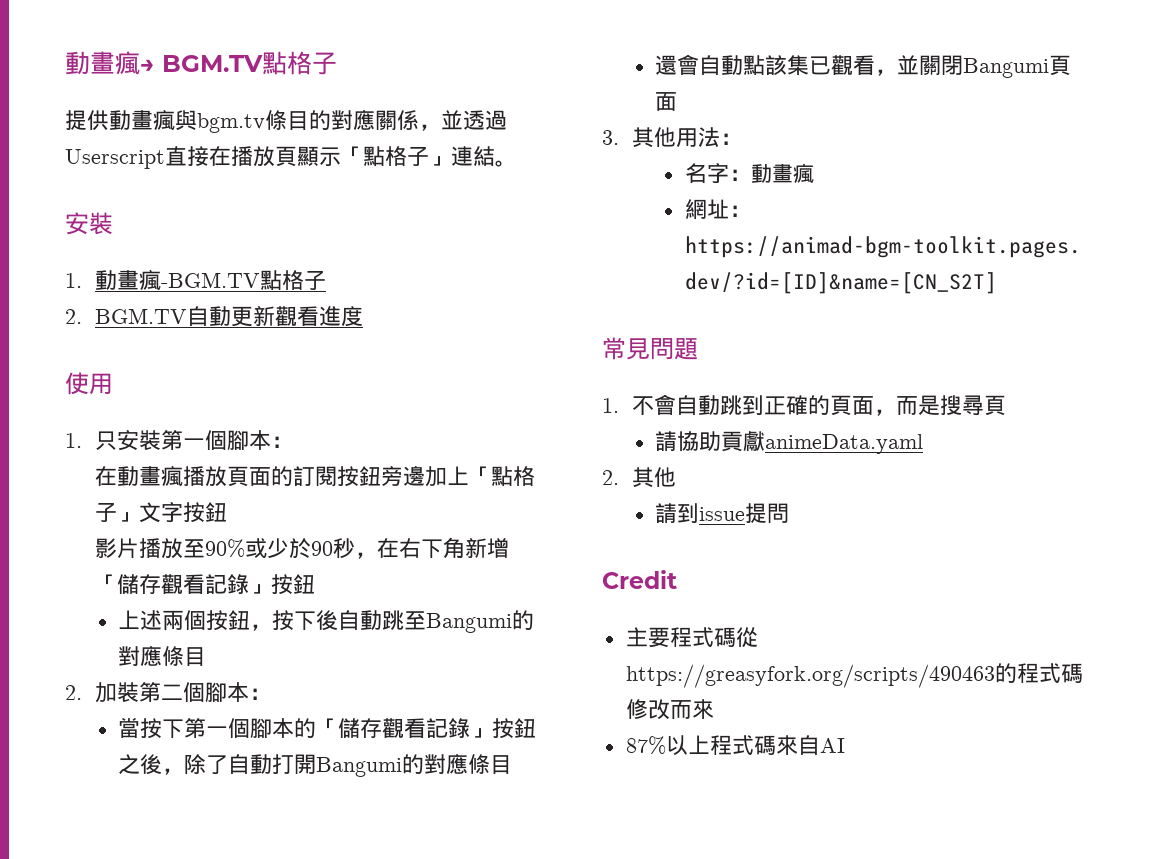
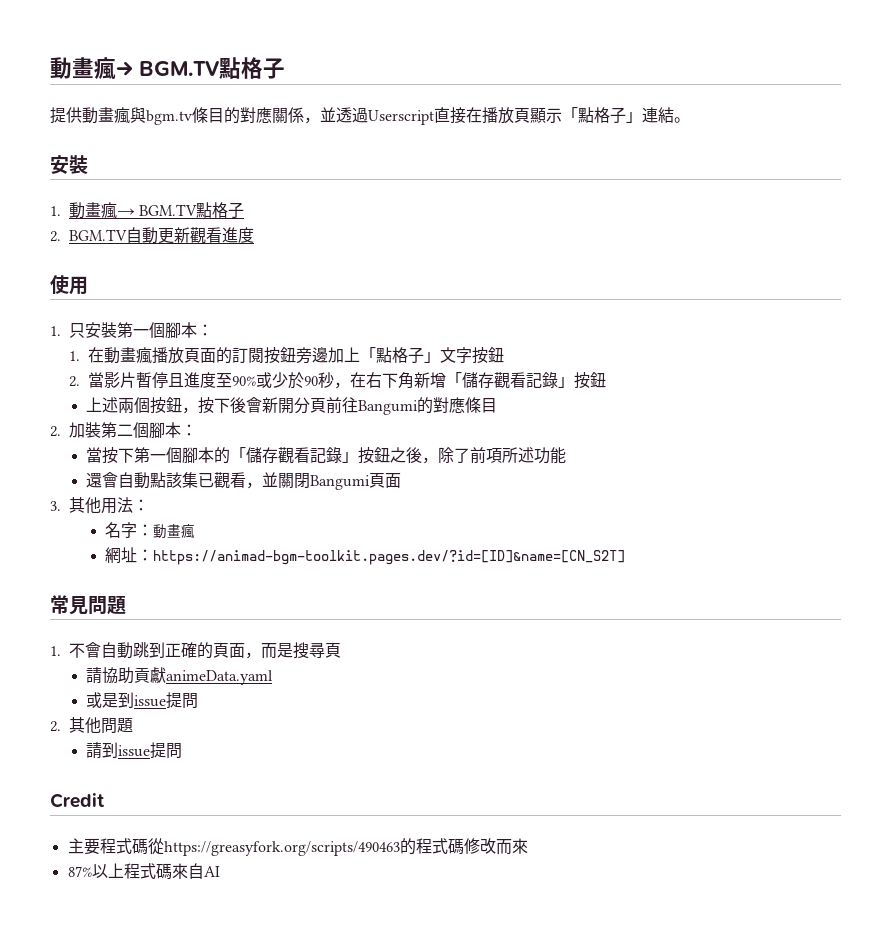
[160,272,260,288] -BGM.TV -> [117,204,198,216] → BGM.TV
(293, 442) none -> [68,351,80,361] 1.
[94,538,183,559] 影片播放 -> [68,372,216,388] 2.當影片暫停且進度
[338,610,427,630] 自動跳至 -> [246,397,359,414] 會新開分頁前往
[228,754,513,777] 自動打開Bangumi的對應條目 -> [470,447,567,464] 前項所述功能
(924, 444) none -> [86,692,199,709] // 或是到issue提問
(676, 477) none -> [101,718,133,734] 問題

